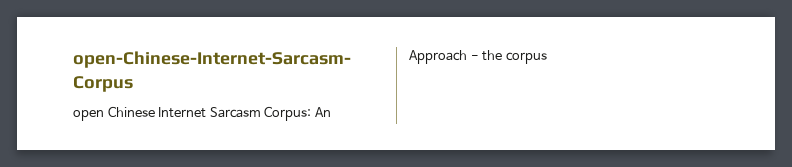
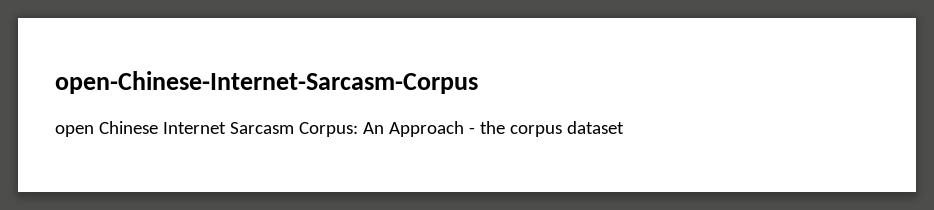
(547, 58) none -> [566,121,624,134] dataset

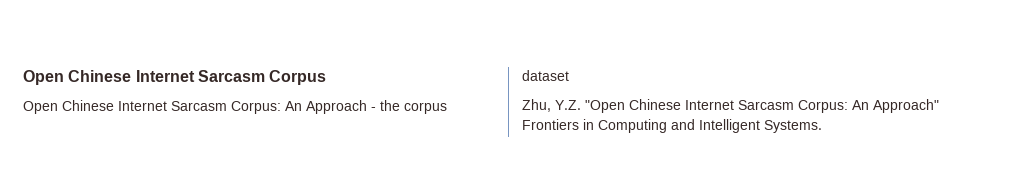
[55,71,478,94] [55,125,94,137] open-Chinese-Internet-Sarcasm-Corpus // open -> [23,70,327,85] [23,101,58,114] Open Chinese Internet Sarcasm Corpus // Open
(624, 127) none -> [522,99,939,113] [522,119,822,133] // Zhu, Y.Z. "Open Chinese Internet Sarcasm Corpus: An Approach" Frontiers in Computing and Intelligent Systems.

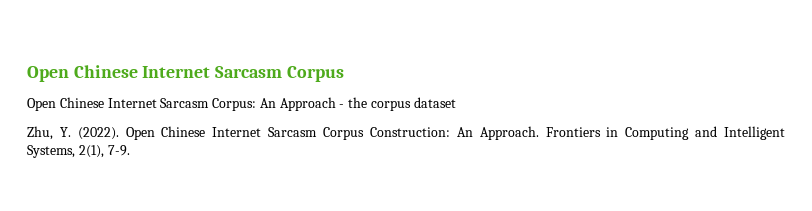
[555,99,939,113] Y.Z. "Open Chinese Internet Sarcasm Corpus: An Approach" -> [59,126,539,140] Y. (2022). Open Chinese Internet Sarcasm Corpus Construction: An Approach.
[764,120,822,133] Systems. -> [27,145,130,158] Systems, 2(1), 7-9.

